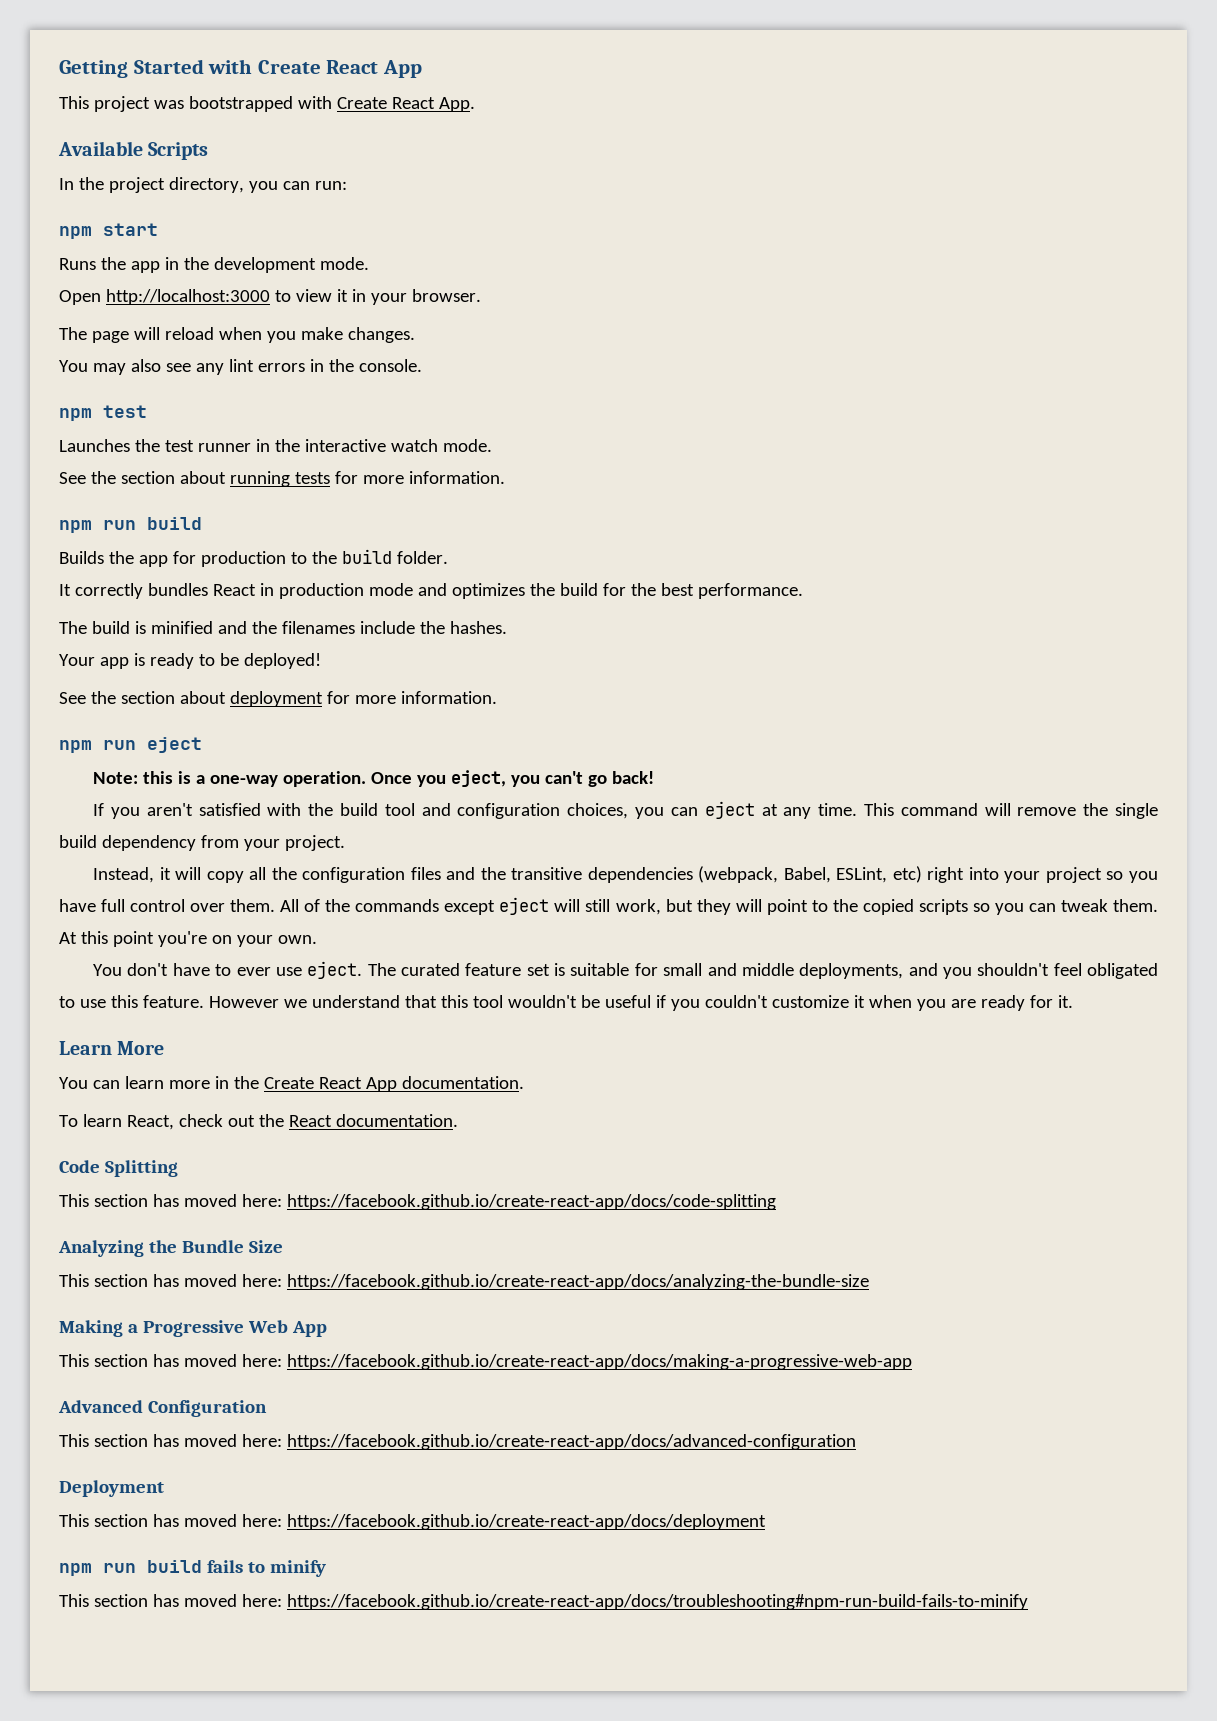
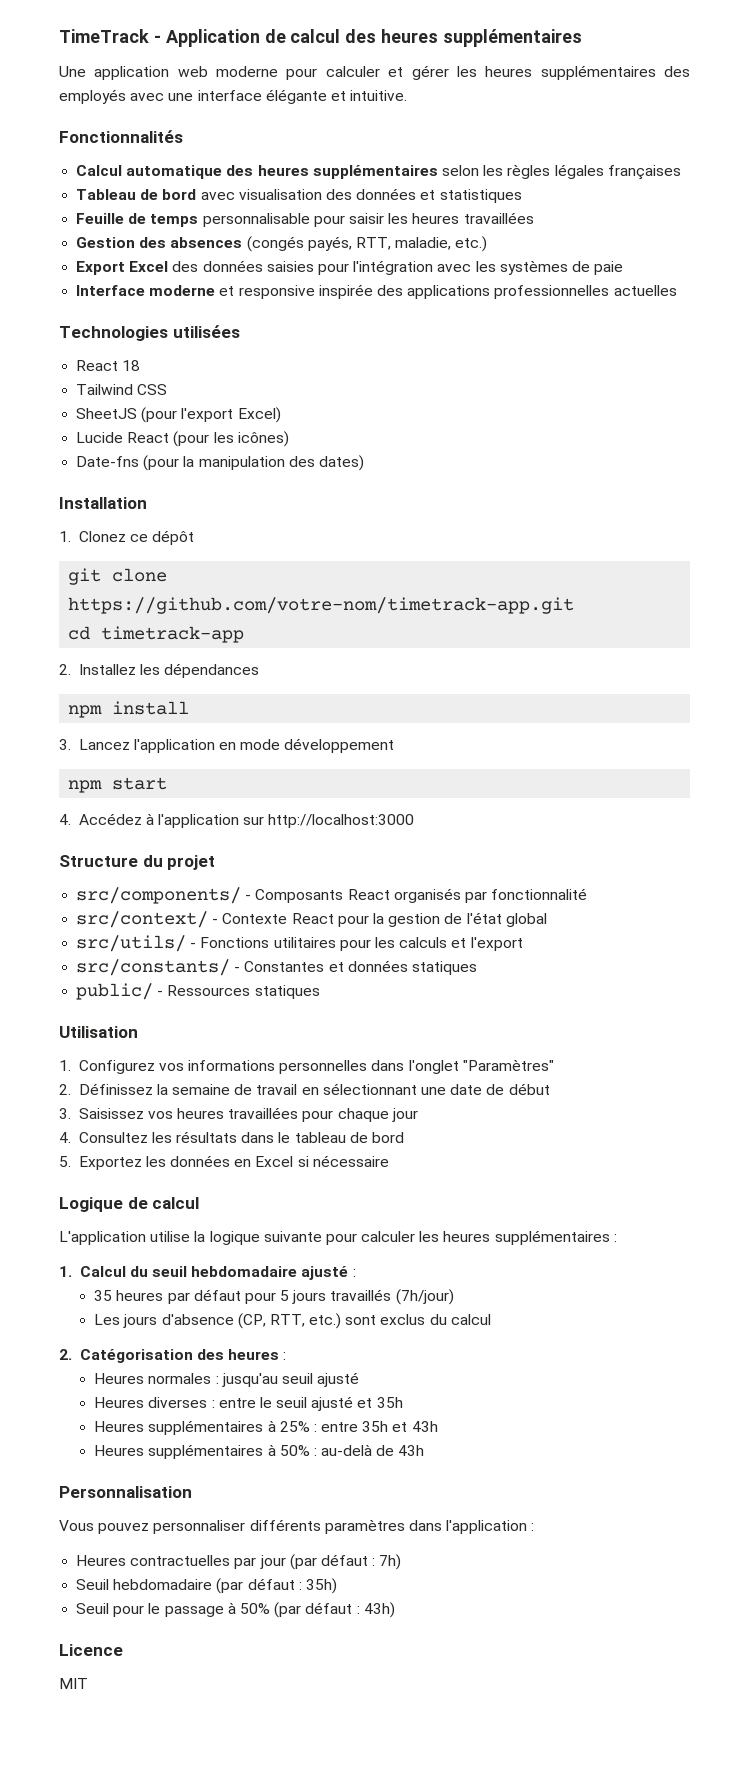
[59,59,422,78] [59,96,475,112] [58,141,209,160] [59,177,347,193] [59,223,158,239] [59,257,369,273] [59,289,481,305] [59,327,415,343] [59,359,422,375] [59,405,147,421] [59,439,492,452] [59,471,505,487] [59,517,202,533] [59,549,448,567] [59,583,803,599] [59,621,507,634] [59,653,321,669] [59,691,497,707] [59,737,202,753] [93,770,655,787] [93,801,1158,819] [59,835,345,851] [93,866,1158,883] [59,897,1158,915] [59,931,317,947] [93,961,1158,979] [59,995,1073,1011] [59,1041,165,1055] [59,1076,524,1092] [59,1114,458,1130] [59,1160,178,1177] [59,1194,776,1210] [58,1240,283,1257] [59,1274,869,1290] [59,1320,327,1337] [59,1354,912,1370] [58,1400,267,1417] [59,1434,856,1450] [59,1480,164,1497] [59,1514,766,1530] [59,1560,326,1577] [59,1594,1028,1610] Getting Started with Create React App // This project was bootstrapped with Create React App. // Available Scripts // In the project directory, you can run: // npm start // Runs the app in the development mode. // Open http://localhost:3000 to view it in your browser. // The page will reload when you make changes. // You may also see any lint errors in the console. // npm test // Launches the test runner in the interactive watch mode. // See the section about running tests for more information. // npm run build // Builds the app for production to the build folder. // It correctly bundles React in production mode and optimizes the build for the best performance. // The build is minified and the filenames include the hashes. // Your app is ready to be deployed! // See the section about deployment for more information. // npm run eject // Note: this is a one-way operation. Once you eject, you can't go back! // If you aren't satisfied with the build tool and configuration choices, you can eject at any time. This command will remove the single build dependency from your project. // Instead, it will copy all the configuration files and the transitive dependencies (webpack, Babel, ESLint, etc) right into your project so you have full control over them. All of the commands except eject will still work, but they will point to the copied scripts so you can tweak them. At this point you're on your own. // You don't have to ever use eject. The curated feature set is suitable for small and middle deployments, and you shouldn't feel obligated to use this feature. However we understand that this tool wouldn't be useful if you couldn't customize it when you are ready for it. // Learn More // You can learn more in the Create React App documentation. // To learn React, check out the React documentation. // Code Splitting // This section has moved here: https://facebook.github.io/create-react-app/docs/code-splitting // Analyzing the Bundle Size // This section has moved here: https://facebook.github.io/create-react-app/docs/analyzing-the-bundle-size // Making a Progressive Web App // This section has moved here: https://facebook.github.io/create-react-app/docs/making-a-progressive-web-app // Advanced Configuration // This section has moved here: https://facebook.github.io/create-react-app/docs/advanced-configuration // Deployment // This section has moved here: https://facebook.github.io/create-react-app/docs/deployment // npm run build fails to minify // This section has moved here: https://facebook.github.io/create-react-app/docs/troubleshooting#npm-run-build-fails-to-minify -> [59,29,583,47] [59,65,690,80] [59,89,408,104] [59,130,183,143] [76,164,681,180] [76,188,522,203] [76,212,534,227] [76,236,488,252] [76,260,624,275] [76,284,677,299] [59,325,240,341] [76,360,141,371] [76,384,168,395] [76,407,281,423] [76,431,289,447] [76,455,364,471] [59,497,147,509] [59,530,195,545] [68,568,168,585] [68,597,575,614] [68,626,245,643] [59,663,260,678] [68,701,190,718] [59,738,395,753] [68,777,168,793] [59,813,415,828] [59,855,216,870] [76,887,588,904] [76,911,547,928] [76,935,523,952] [76,959,477,976] [76,983,320,1000] [59,1026,138,1038] [59,1059,554,1074] [59,1083,550,1095] [59,1107,418,1122] [59,1131,405,1143] [59,1155,389,1170] [59,1197,200,1212] [59,1230,617,1245] [59,1266,356,1280] [94,1289,454,1305] [94,1313,491,1329] [59,1349,287,1363] [94,1372,360,1387] [94,1396,403,1411] [94,1420,438,1435] [94,1444,425,1459] [59,1486,192,1498] [59,1519,535,1534] [76,1554,402,1570] [76,1578,337,1594] [76,1602,395,1618] [59,1644,123,1656] [59,1678,88,1689] TimeTrack - Application de calcul des heures supplémentaires // Une application web moderne pour calculer et gérer les heures supplémentaires des employés avec une interface élégante et intuitive. // Fonctionnalités // Calcul automatique des heures supplémentaires selon les règles légales françaises // Tableau de bord avec visualisation des données et statistiques // Feuille de temps personnalisable pour saisir les heures travaillées // Gestion des absences (congés payés, RTT, maladie, etc.) // Export Excel des données saisies pour l'intégration avec les systèmes de paie // Interface moderne et responsive inspirée des applications professionnelles actuelles // Technologies utilisées // React 18 // Tailwind CSS // SheetJS (pour l'export Excel) // Lucide React (pour les icônes) // Date-fns (pour la manipulation des dates) // Installation // 1. Clonez ce dépôt // git clone https://github.com/votre-nom/timetrack-app.git // cd timetrack-app // 2. Installez les dépendances // npm install // 3. Lancez l'application en mode développement // npm start // 4. Accédez à l'application sur http://localhost:3000 // Structure du projet // src/components/ - Composants React organisés par fonctionnalité // src/context/ - Contexte React pour la gestion de l'état global // src/utils/ - Fonctions utilitaires pour les calculs et l'export // src/constants/ - Constantes et données statiques // public/ - Ressources statiques // Utilisation // 1. Configurez vos informations personnelles dans l'onglet "Paramètres" // 2. Définissez la semaine de travail en sélectionnant une date de début // 3. Saisissez vos heures travaillées pour chaque jour // 4. Consultez les résultats dans le tableau de bord // 5. Exportez les données en Excel si nécessaire // Logique de calcul // L'application utilise la logique suivante pour calculer les heures supplémentaires : // 1. Calcul du seuil hebdomadaire ajusté : // 35 heures par défaut pour 5 jours travaillés (7h/jour) // Les jours d'absence (CP, RTT, etc.) sont exclus du calcul // 2. Catégorisation des heures : // Heures normales : jusqu'au seuil ajusté // Heures diverses : entre le seuil ajusté et 35h // Heures supplémentaires à 25% : entre 35h et 43h // Heures supplémentaires à 50% : au-delà de 43h // Personnalisation // Vous pouvez personnaliser différents paramètres dans l'application : // Heures contractuelles par jour (par défaut : 7h) // Seuil hebdomadaire (par défaut : 35h) // Seuil pour le passage à 50% (par défaut : 43h) // Licence // MIT

